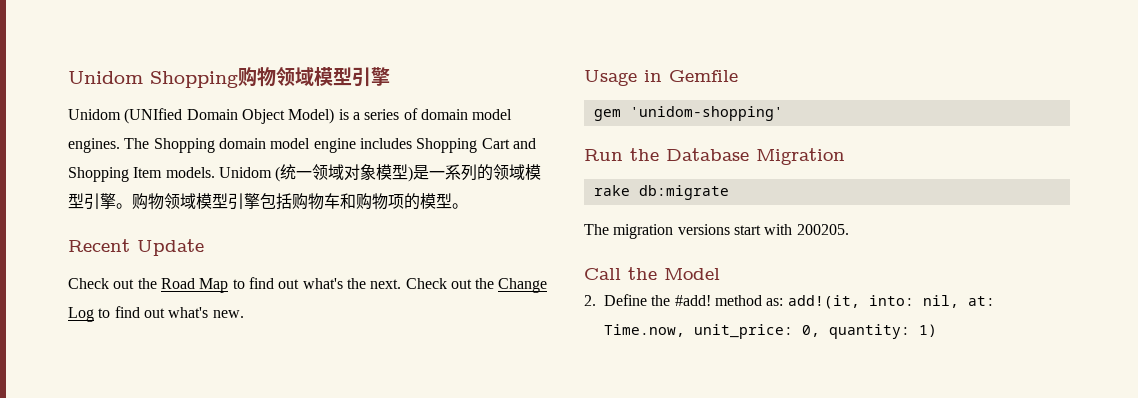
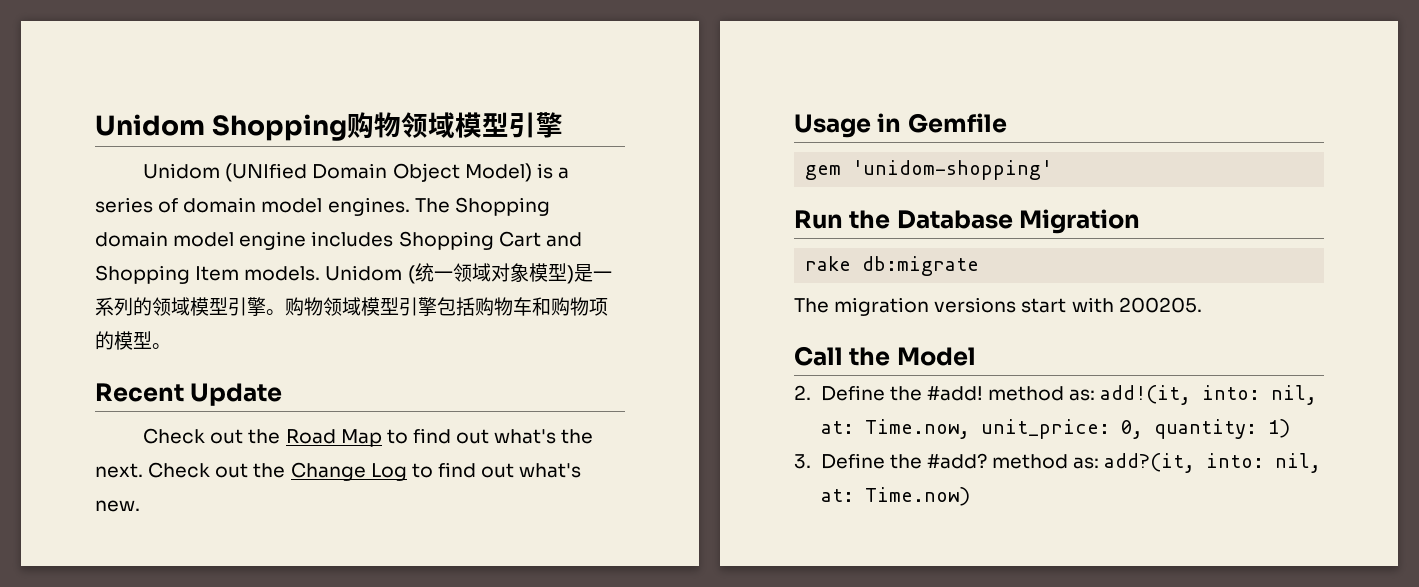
(937, 330) none -> [794,453,1322,473] [820,487,970,506] // 3. Define the #add? method as: add?(it, into: nil, at: Time.now)

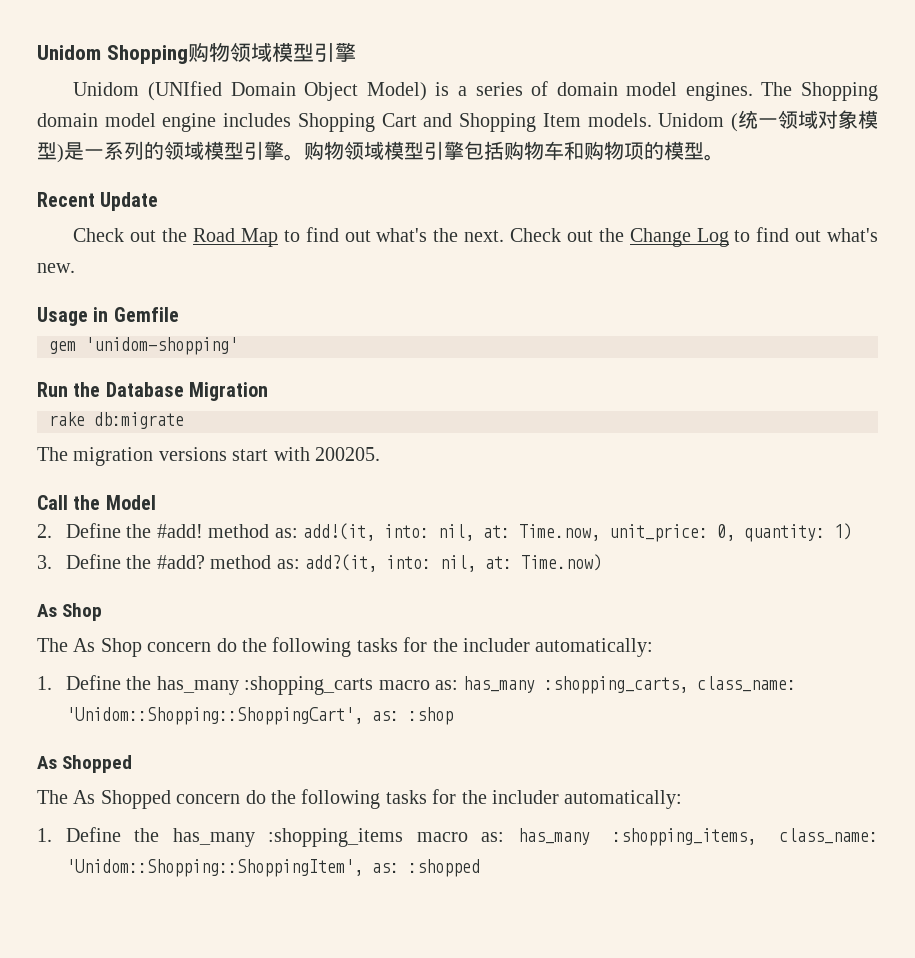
(970, 496) none -> [37,603,103,621] [37,637,654,657] [37,675,797,695] [65,707,453,725] [37,755,133,773] [37,789,683,809] [37,827,878,847] [65,859,480,877] // As Shop // The As Shop concern do the following tasks for the includer automatically: // 1. Define the has_many :shopping_carts macro as: has_many :shopping_carts, class_name: 'Unidom::Shopping::ShoppingCart', as: :shop // As Shopped // The As Shopped concern do the following tasks for the includer automatically: // 1. Define the has_many :shopping_items macro as: has_many :shopping_items, class_name: 'Unidom::Shopping::ShoppingItem', as: :shopped

